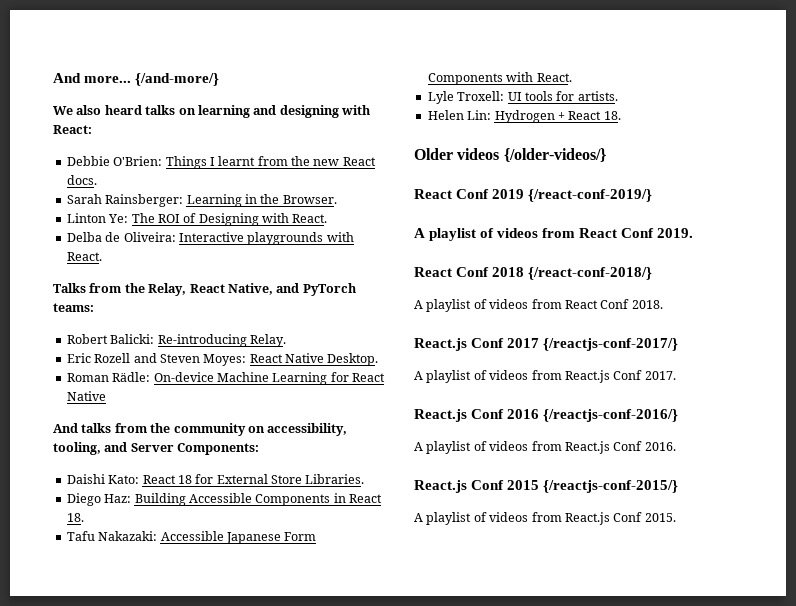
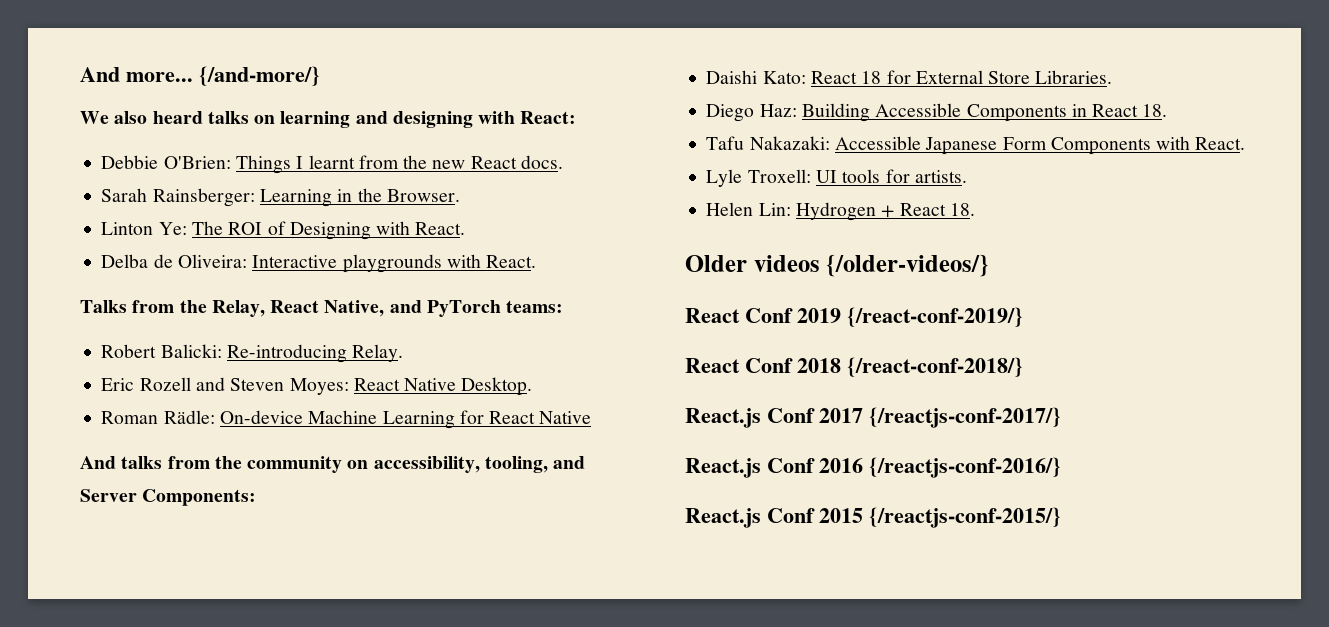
[414,228,694,241] [414,267,653,280] [414,299,663,312] [414,338,679,351] [414,370,676,383] [414,409,679,422] [414,441,676,454] [414,480,679,493] [414,512,676,525] A playlist of videos from React Conf 2019. // React Conf 2018 {/react-conf-2018/} // A playlist of videos from React Conf 2018. // React.js Conf 2017 {/reactjs-conf-2017/} // A playlist of videos from React.js Conf 2017. // React.js Conf 2016 {/reactjs-conf-2016/} // A playlist of videos from React.js Conf 2016. // React.js Conf 2015 {/reactjs-conf-2015/} // A playlist of videos from React.js Conf 2015. -> [685,357,1023,377] [685,407,1061,428] [685,457,1061,478] [685,507,1061,528] React Conf 2018 {/react-conf-2018/} // React.js Conf 2017 {/reactjs-conf-2017/} // React.js Conf 2016 {/reactjs-conf-2016/} // React.js Conf 2015 {/reactjs-conf-2015/}

